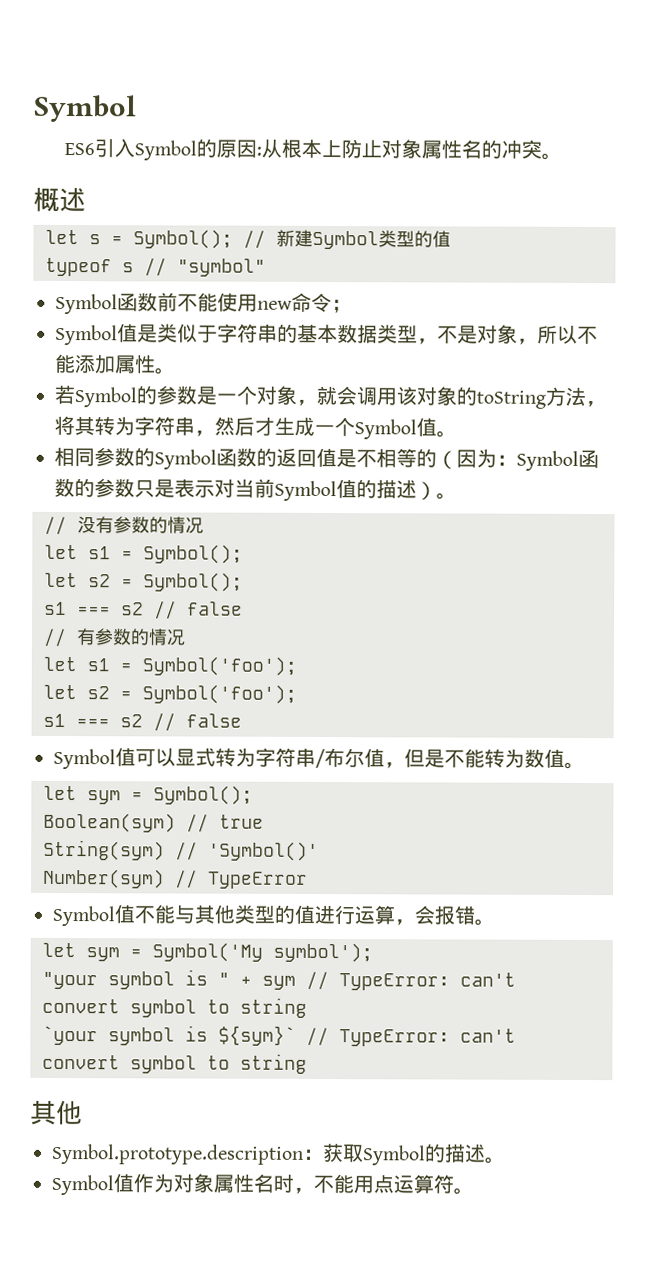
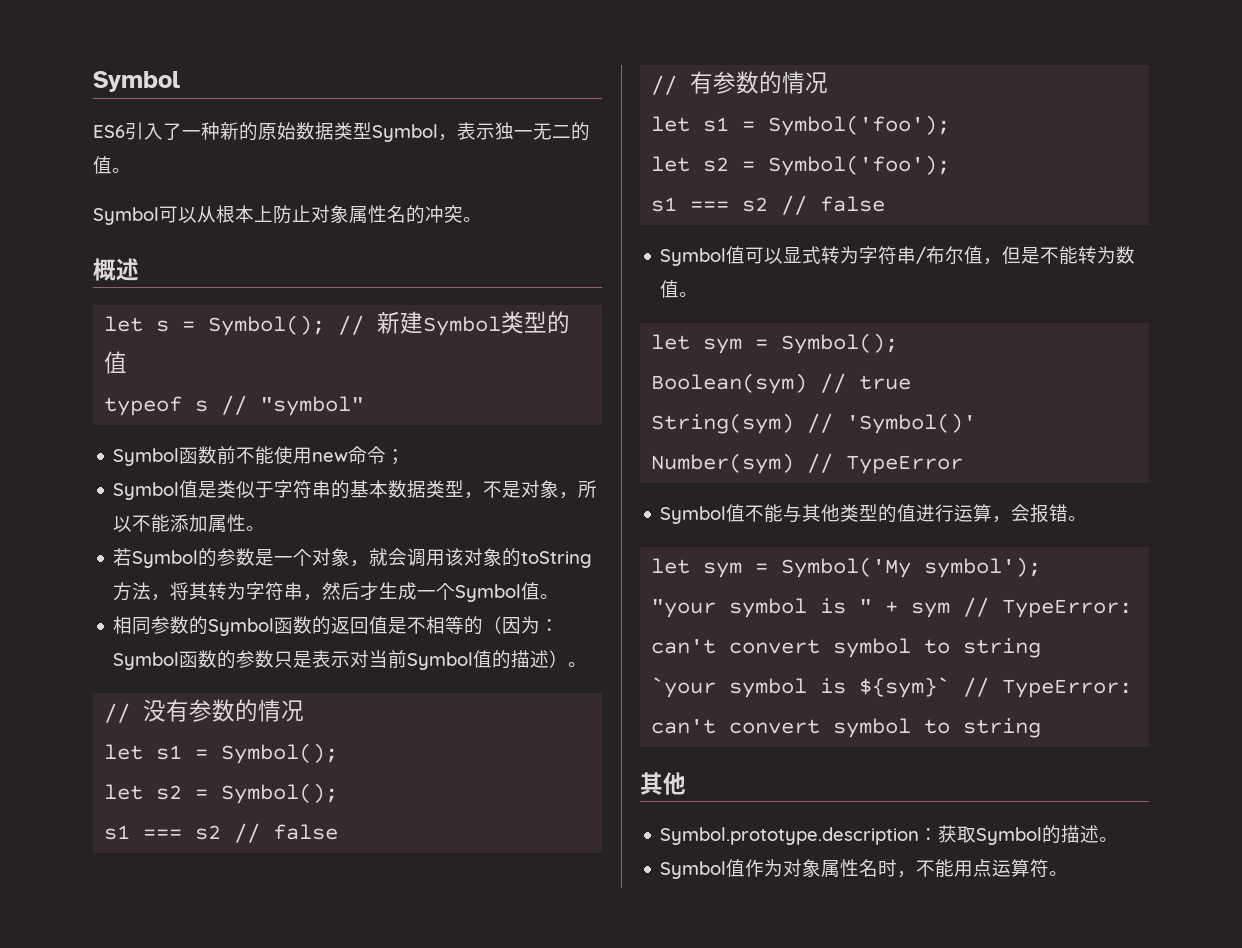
[133,138,262,161] Symbol的原因: -> [163,122,590,142] [93,156,131,174] [93,206,197,225] 了一种新的原始数据类型Symbol，表示独一无二的值。 // Symbol可以

